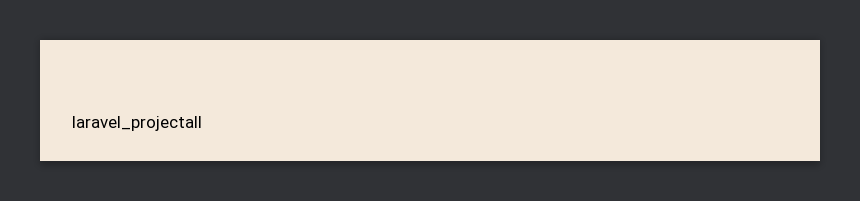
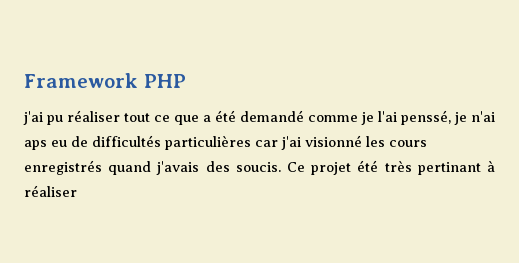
[72,116,202,131] laravel_projectall -> [24,73,186,88] [23,110,495,125] [24,135,427,150] [24,160,495,175] [24,185,77,197] Framework PHP // j'ai pu réaliser tout ce que a été demandé comme je l'ai penssé, je n'ai aps eu de difficultés particulières car j'ai visionné les cours enregistrés quand j'avais des soucis. Ce projet été très pertinant à réaliser

